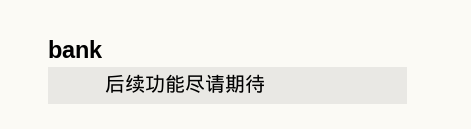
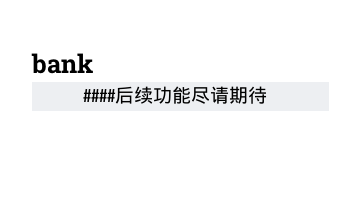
(103, 49) none -> [82,89,116,102] ####

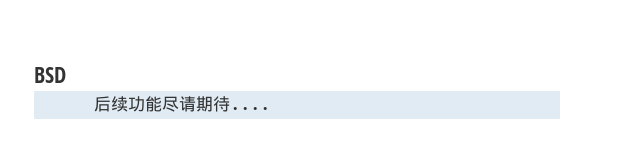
[31,53,93,74] [82,89,116,102] bank // #### -> [34,67,66,83] BSD //
(267, 95) none -> [230,107,271,110] ....

